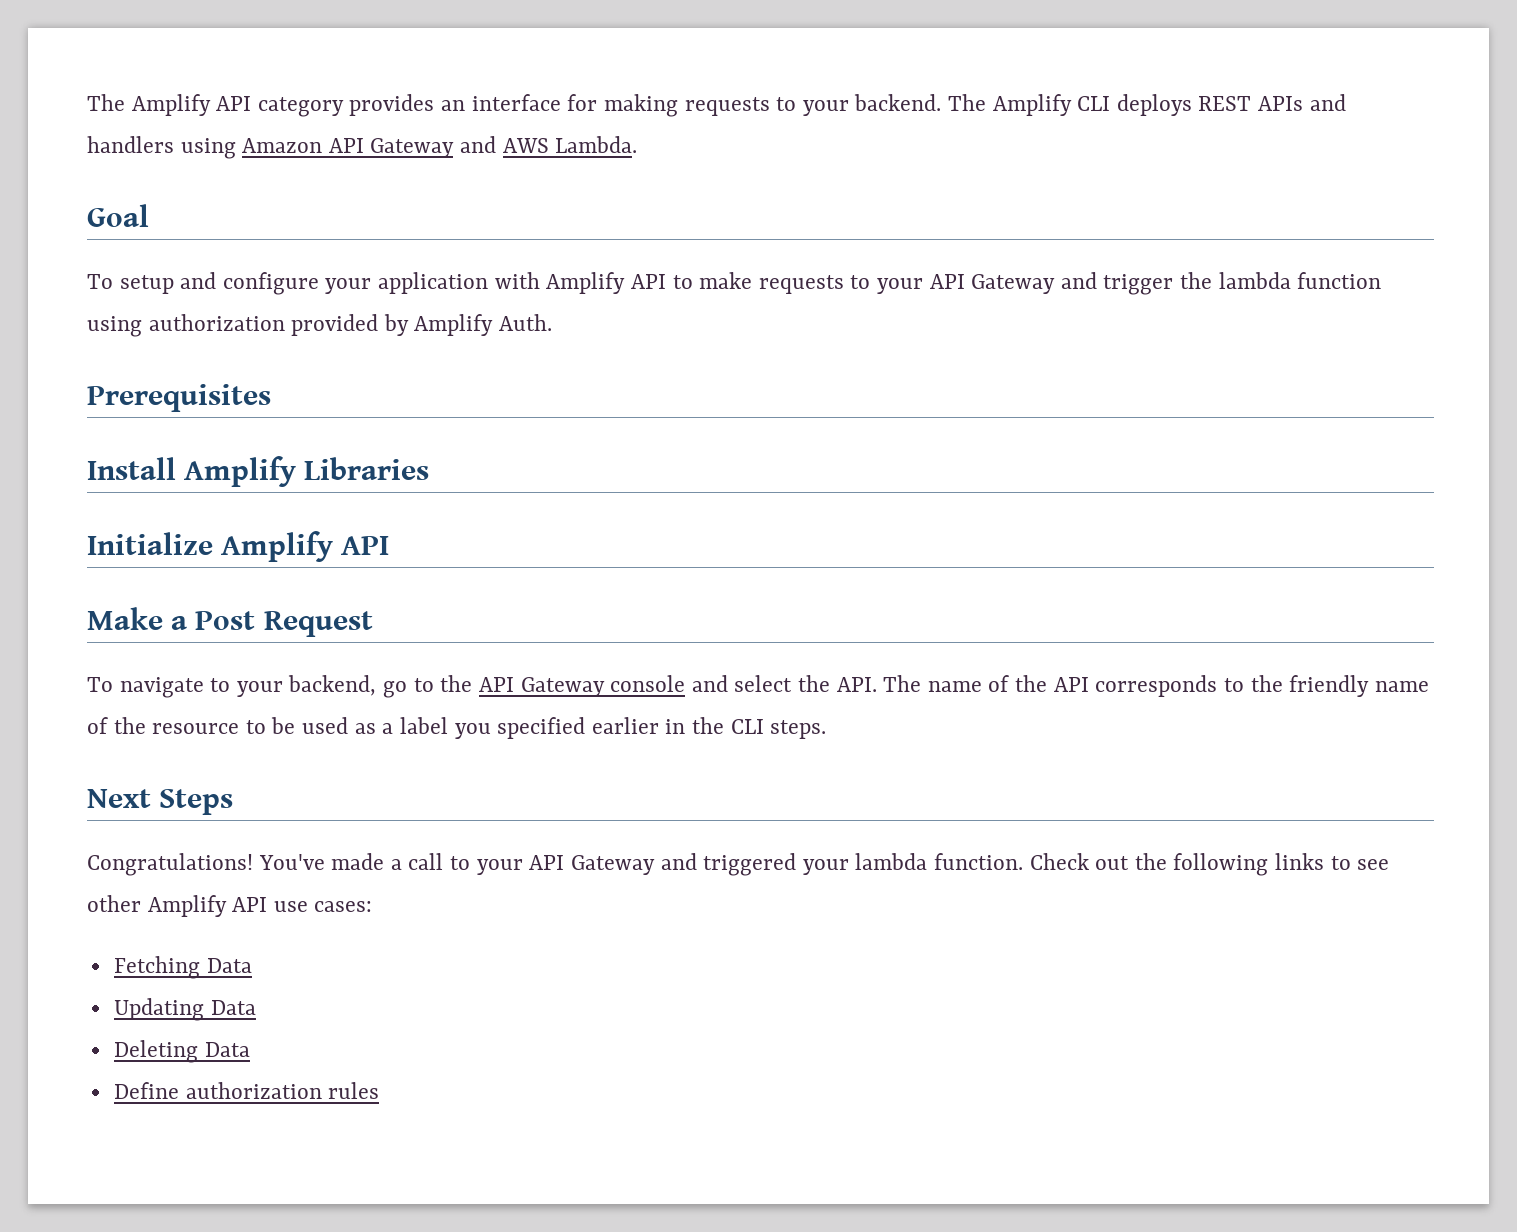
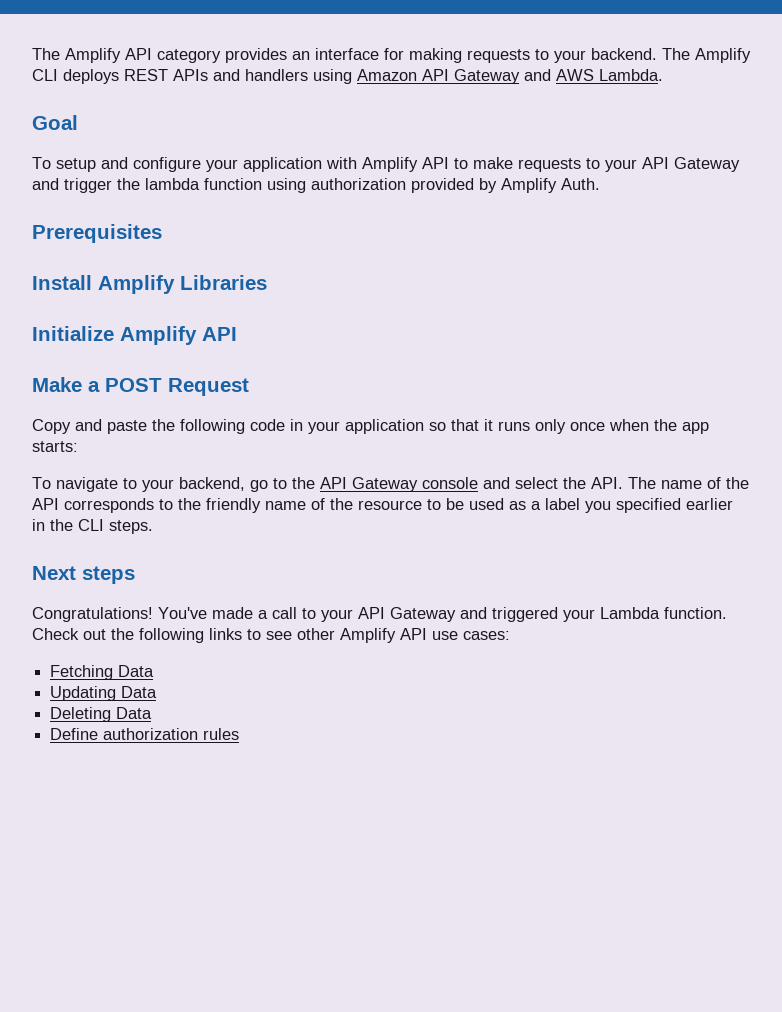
[195,611,256,630] Post -> [105,378,162,392] POST
(373, 624) none -> [32,419,709,434] [32,441,78,452] // Copy and paste the following code in your application so that it runs only once when the app starts:
[159,789,234,815] Steps -> [82,566,135,584] steps
[855,853,928,870] lambda -> [600,607,660,619] Lambda

